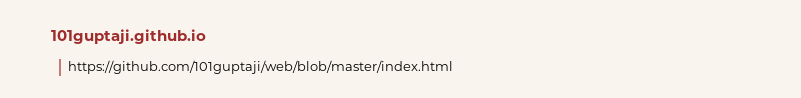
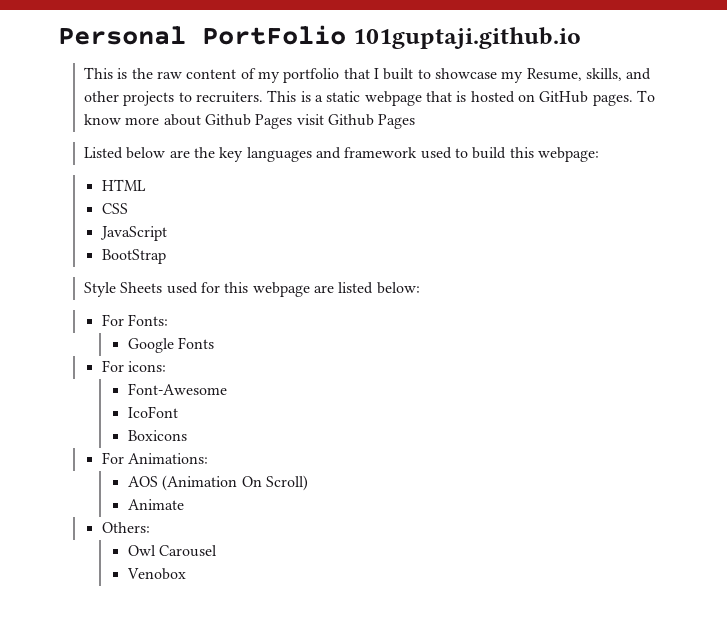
(51, 36) none -> [58,25,346,45] Personal PortFolio
[67,60,453,74] https://github.com/101guptaji/web/blob/master/index.html -> [84,67,652,83] [84,90,655,106] [84,114,416,129] [84,147,599,162] [101,179,146,191] [101,203,128,214] [99,226,167,241] [101,249,166,264] [84,282,420,297] [101,314,169,326] [127,337,215,353] [101,360,167,372] [127,383,227,395] [127,406,178,418] [127,430,187,441] [101,452,209,464] [127,475,308,491] [127,499,184,510] [101,522,150,533] [127,545,218,557] [126,568,186,580] This is the raw content of my portfolio that I built to showcase my Resume, skills, and other projects to recruiters. This is a static webpage that is hosted on GitHub pages. To know more about Github Pages visit Github Pages // Listed below are the key languages and framework used to build this webpage: // HTML // CSS // JavaScript // BootStrap // Style Sheets used for this webpage are listed below: // For Fonts: // Google Fonts // For icons: // Font-Awesome // IcoFont // Boxicons // For Animations: // AOS (Animation On Scroll) // Animate // Others: // Owl Carousel // Venobox

